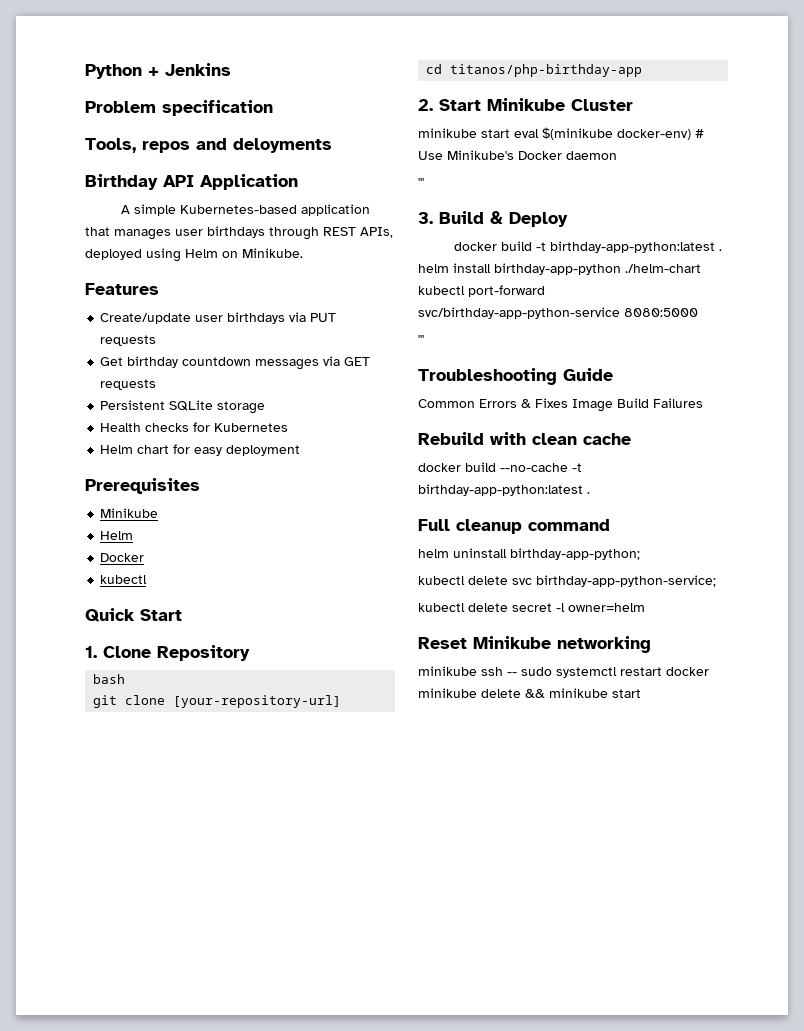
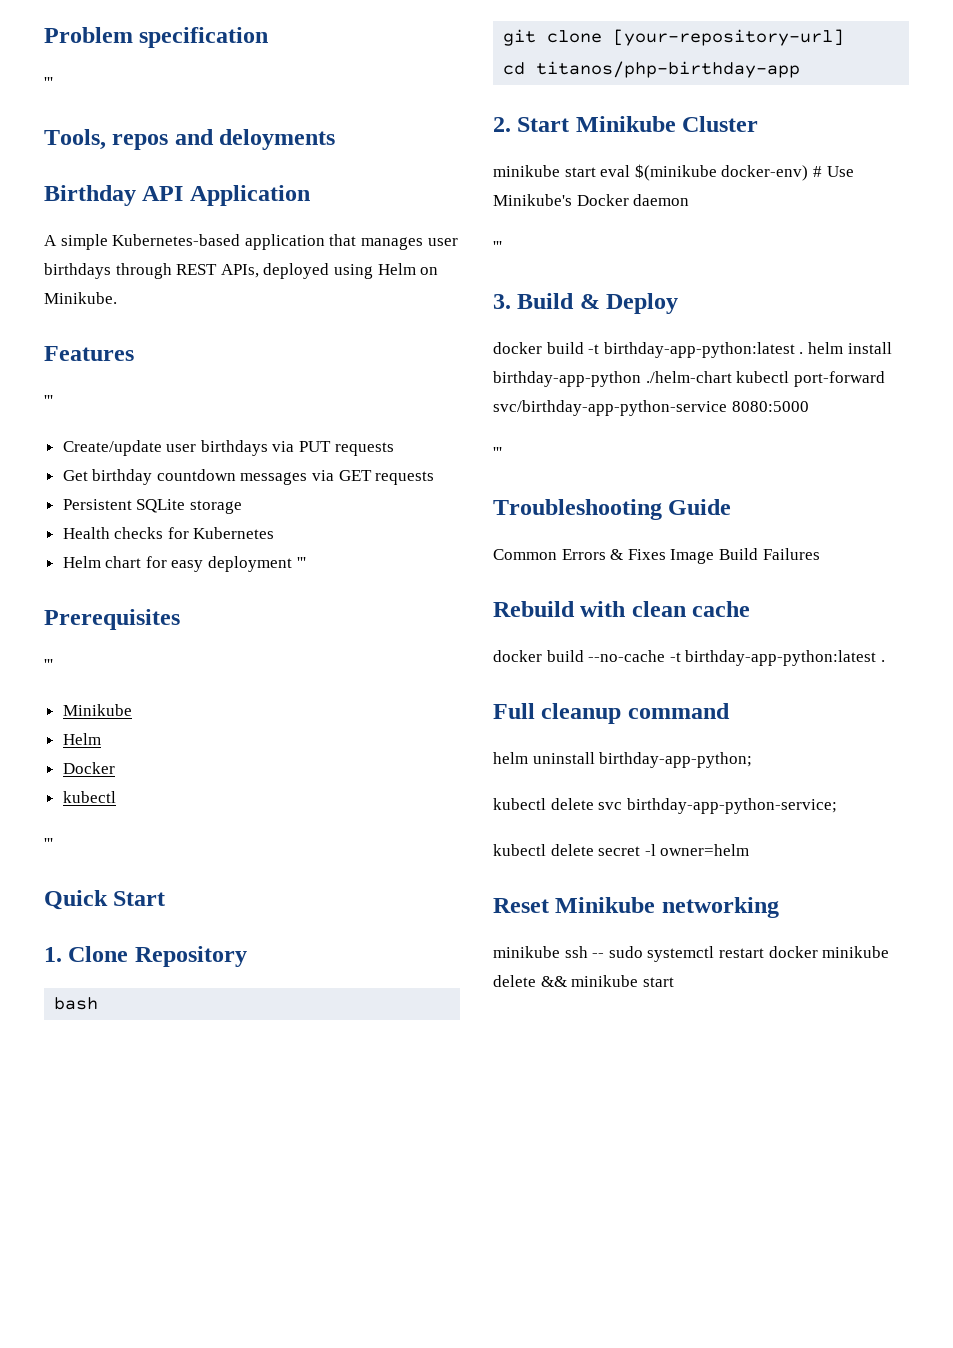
[85,63,231,79] Python + Jenkins // -> (44, 35) none
(273, 108) none -> [44,77,53,88] // '''
(159, 289) none -> [44,395,53,406] // '''
(301, 450) none -> [296,557,306,568] '''
(200, 486) none -> [44,659,53,670] // '''
(148, 579) none -> [44,838,53,849] // '''

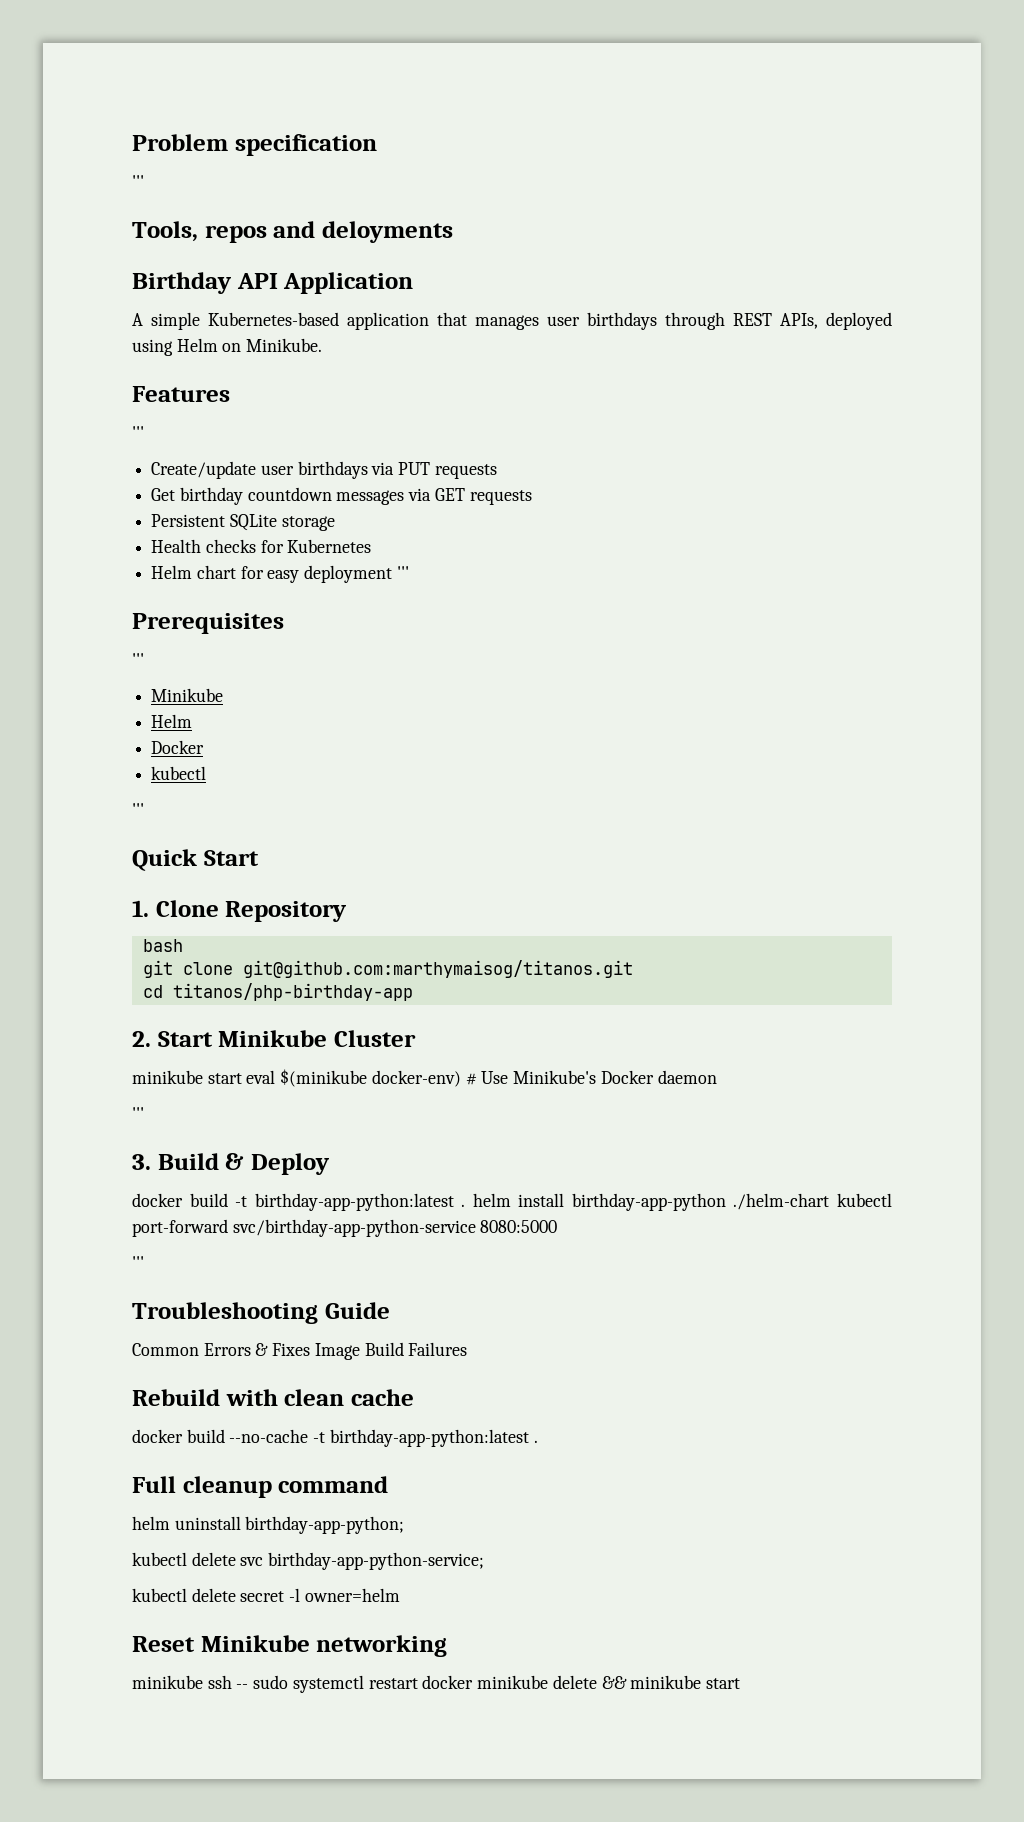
[613,29,845,46] [your-repository-url] -> [242,960,633,978] git@github.com:marthymaisog/titanos.git

